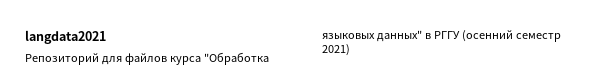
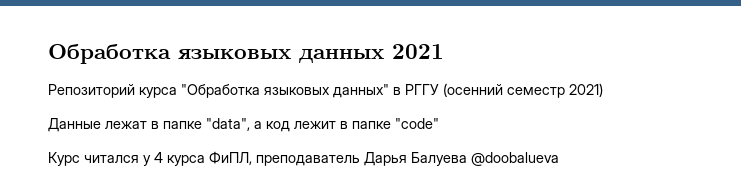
[25,30,106,44] langdata2021 -> [48,44,444,64] Обработка языковых данных 2021
[101,53,167,65] для файлов -> (135, 91) none
(350, 50) none -> [48,118,439,132] [48,151,559,166] // Данные лежат в папке "data", а код лежит в папке "code" // Курс читался у 4 курса ФиПЛ, преподаватель Дарья Балуева @doobalueva

